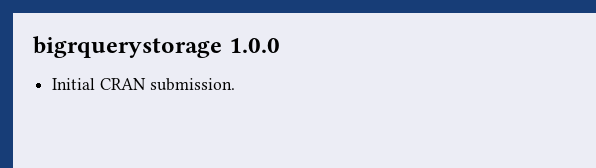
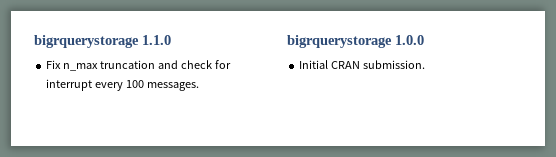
[33,36,222,58] bigrquerystorage -> [34,35,171,48] [46,60,231,71] [46,79,200,91] [287,35,392,48] bigrquerystorage 1.1.0 // Fix n_max truncation and check for interrupt every 100 messages. // bigrquerystorage

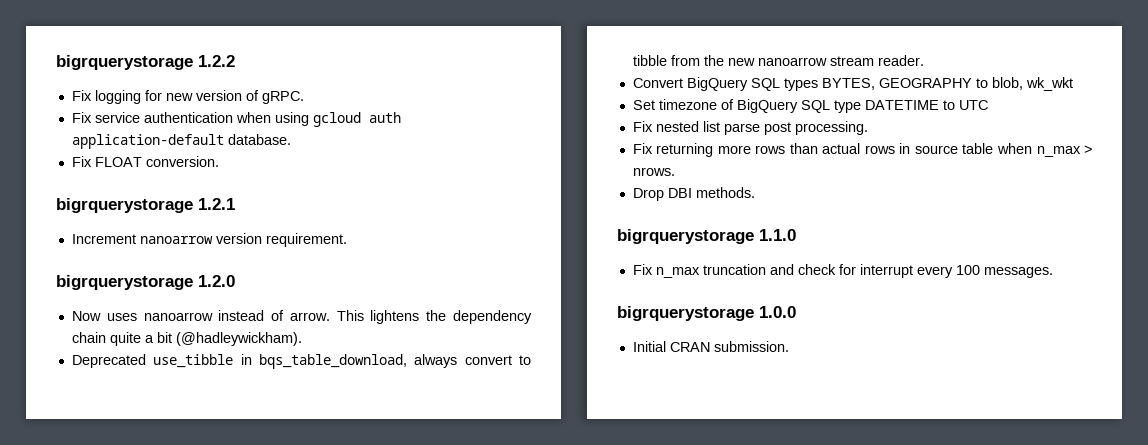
[34,35,139,48] bigrquerystorage -> [56,55,235,70] [71,90,304,104] [71,112,401,127] [71,134,291,149] [71,156,219,167] [56,198,235,213] [71,233,347,247] [56,275,235,290] [71,310,533,324] [71,332,302,346] [71,354,532,369] [632,55,924,66] [632,77,1073,91] [632,99,988,113] [632,121,868,135] [632,143,1092,157] [632,167,675,176] [632,187,755,201] [617,229,754,244] bigrquerystorage 1.2.2 // Fix logging for new version of gRPC. // Fix service authentication when using gcloud auth application-default database. // Fix FLOAT conversion. // bigrquerystorage 1.2.1 // Increment nanoarrow version requirement. // bigrquerystorage 1.2.0 // Now uses nanoarrow instead of arrow. This lightens the dependency chain quite a bit (@hadleywickham). // Deprecated use_tibble in bqs_table_download, always convert to tibble from the new nanoarrow stream reader. // Convert BigQuery SQL types BYTES, GEOGRAPHY to blob, wk_wkt // Set timezone of BigQuery SQL type DATETIME to UTC // Fix nested list parse post processing. // Fix returning more rows than actual rows in source table when n_max > nrows. // Drop DBI methods. // bigrquerystorage

